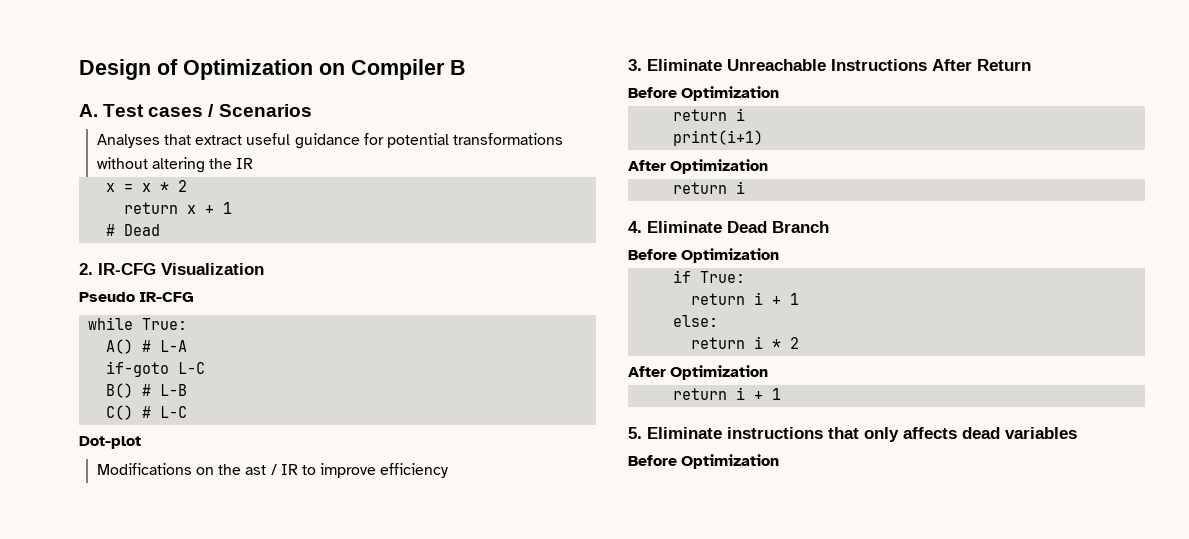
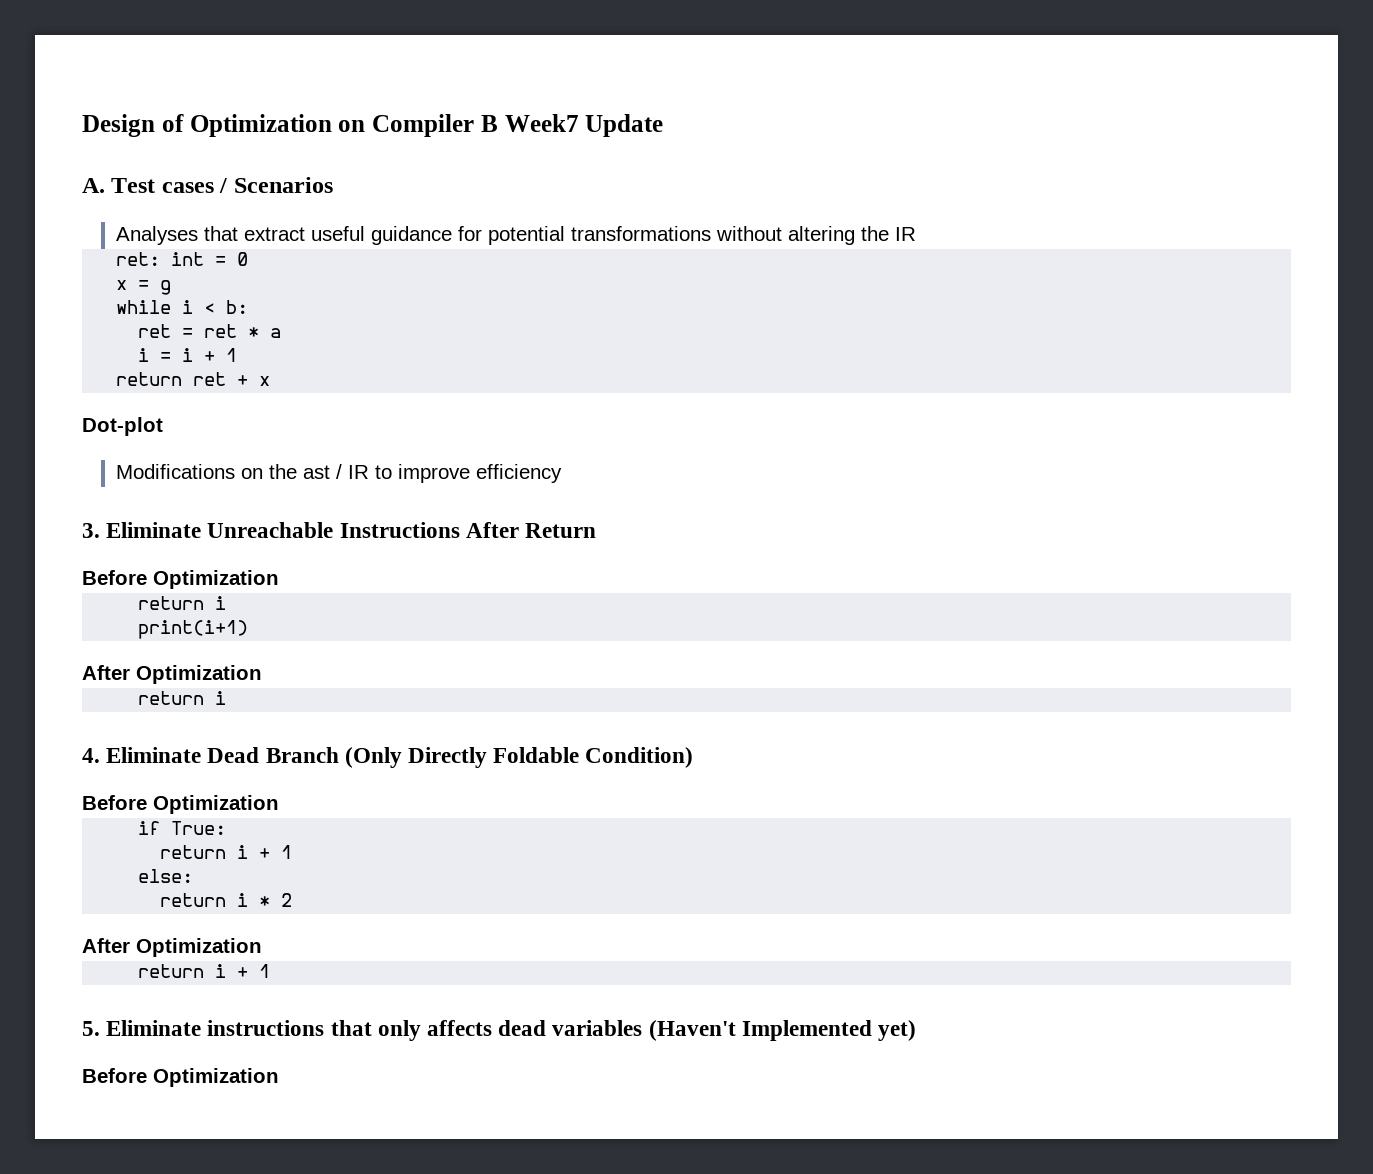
(466, 67) none -> [504,114,664,137] Week7 Update
[106,180,188,192] [124,202,233,214] [106,224,161,236] [79,263,264,275] [79,292,195,302] [88,317,188,330] [106,339,188,354] [106,361,206,377] [106,383,188,398] [106,405,188,420] x = x * 2 // return x + 1 // # Dead // 2. IR-CFG Visualization // Pseudo IR-CFG // while True: // A() # L-A // if-goto L-C // B() # L-B // C() # L-C -> [116,252,249,266] [116,280,172,295] [116,300,249,314] [138,324,282,338] [138,348,238,362] [116,372,271,386] ret: int = 0 // x = g // while i < b: // ret = ret * a // i = i + 1 // return ret + x
(829, 227) none -> [344,747,694,768] (Only Directly Foldable Condition)
(1077, 433) none -> [648,1020,917,1041] (Haven't Implemented yet)

